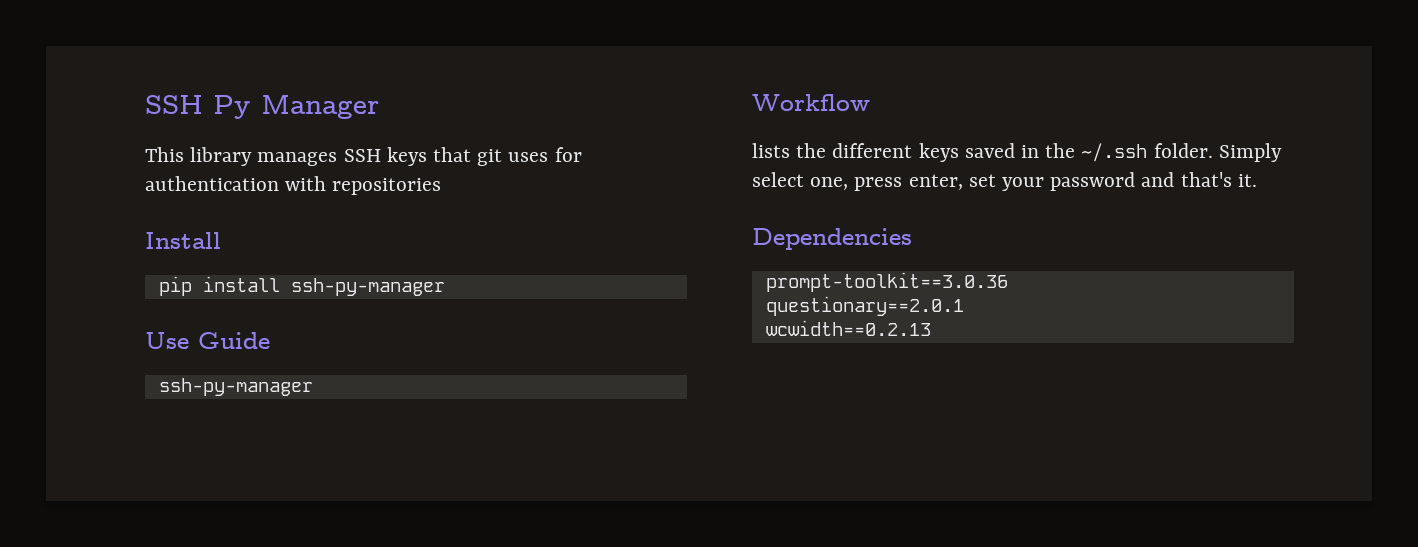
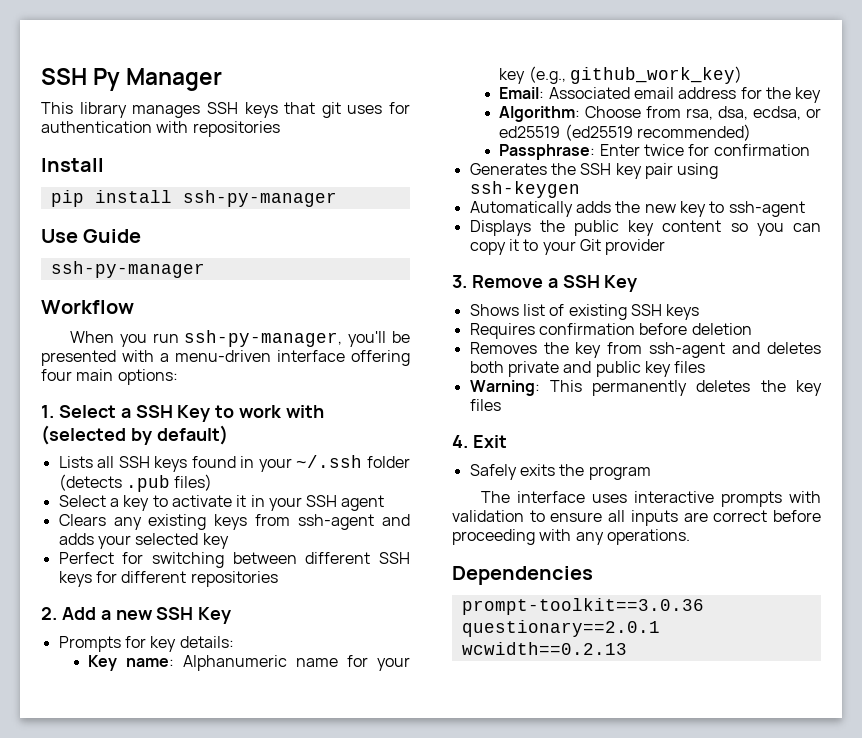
[752,143,1282,162] [752,172,1257,191] lists the different keys saved in the ~/.ssh folder. Simply select one, press enter, set your password and that's it. -> [69,330,410,347] [41,350,410,366] [41,369,178,385] [41,405,325,422] [41,425,228,445] [58,455,411,472] [58,474,213,492] [58,495,385,511] [58,514,410,530] [58,533,229,549] [58,552,410,568] [58,571,278,587] [41,607,232,624] [58,636,234,652] [88,655,410,671] [499,66,742,84] [499,87,822,103] [499,106,821,122] [499,124,751,141] [499,144,810,160] [469,163,719,179] [469,181,580,198] [469,201,805,217] [469,220,821,236] [469,239,666,255] [452,275,638,292] [469,304,700,320] [469,323,752,339] [469,342,821,358] [469,361,706,377] [469,380,822,396] [469,399,501,411] [452,435,507,448] [469,464,651,480] [480,491,821,507] [452,510,821,526] [452,529,690,545] When you run ssh-py-manager, you'll be presented with a menu-driven interface offering four main options: // 1. Select a SSH Key to work with (selected by default) // Lists all SSH keys found in your ~/.ssh folder (detects .pub files) // Select a key to activate it in your SSH agent // Clears any existing keys from ssh-agent and adds your selected key // Perfect for switching between different SSH keys for different repositories // 2. Add a new SSH Key // Prompts for key details: // Key name: Alphanumeric name for your key (e.g., github_work_key) // Email: Associated email address for the key // Algorithm: Choose from rsa, dsa, ecdsa, or ed25519 (ed25519 recommended) // Passphrase: Enter twice for confirmation // Generates the SSH key pair using ssh-keygen // Automatically adds the new key to ssh-agent // Displays the public key content so you can copy it to your Git provider // 3. Remove a SSH Key // Shows list of existing SSH keys // Requires confirmation before deletion // Removes the key from ssh-agent and deletes both private and public key files // Warning: This permanently deletes the key files // 4. Exit // Safely exits the program // The interface uses interactive prompts with validation to ensure all inputs are correct before proceeding with any operations.

